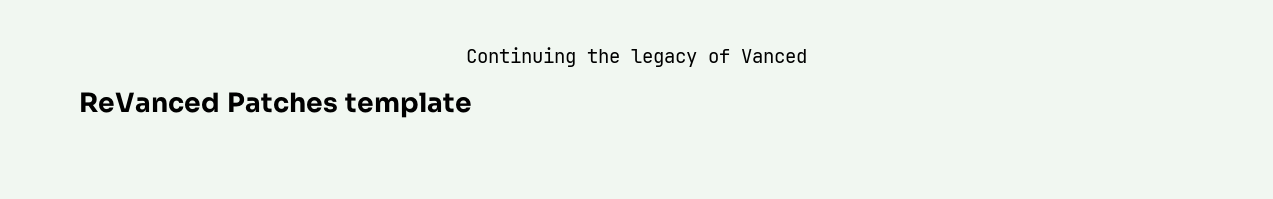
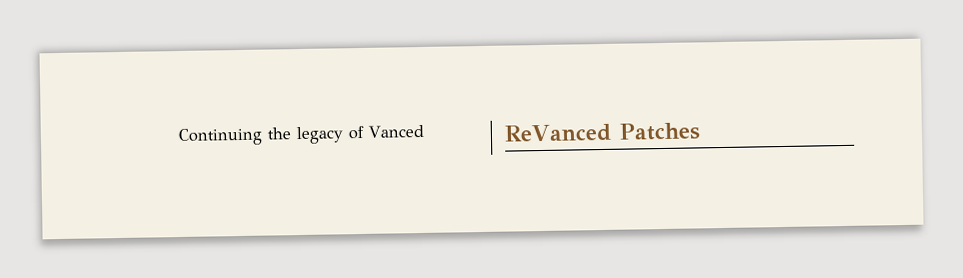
[345,92,473,118] template -> (701, 131) none

